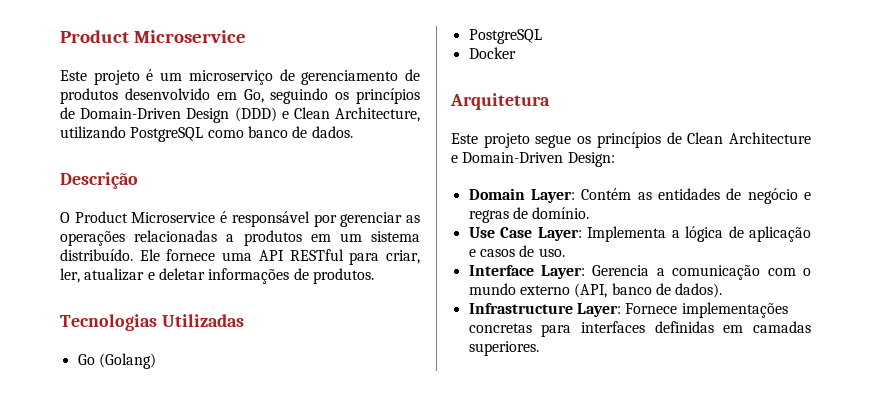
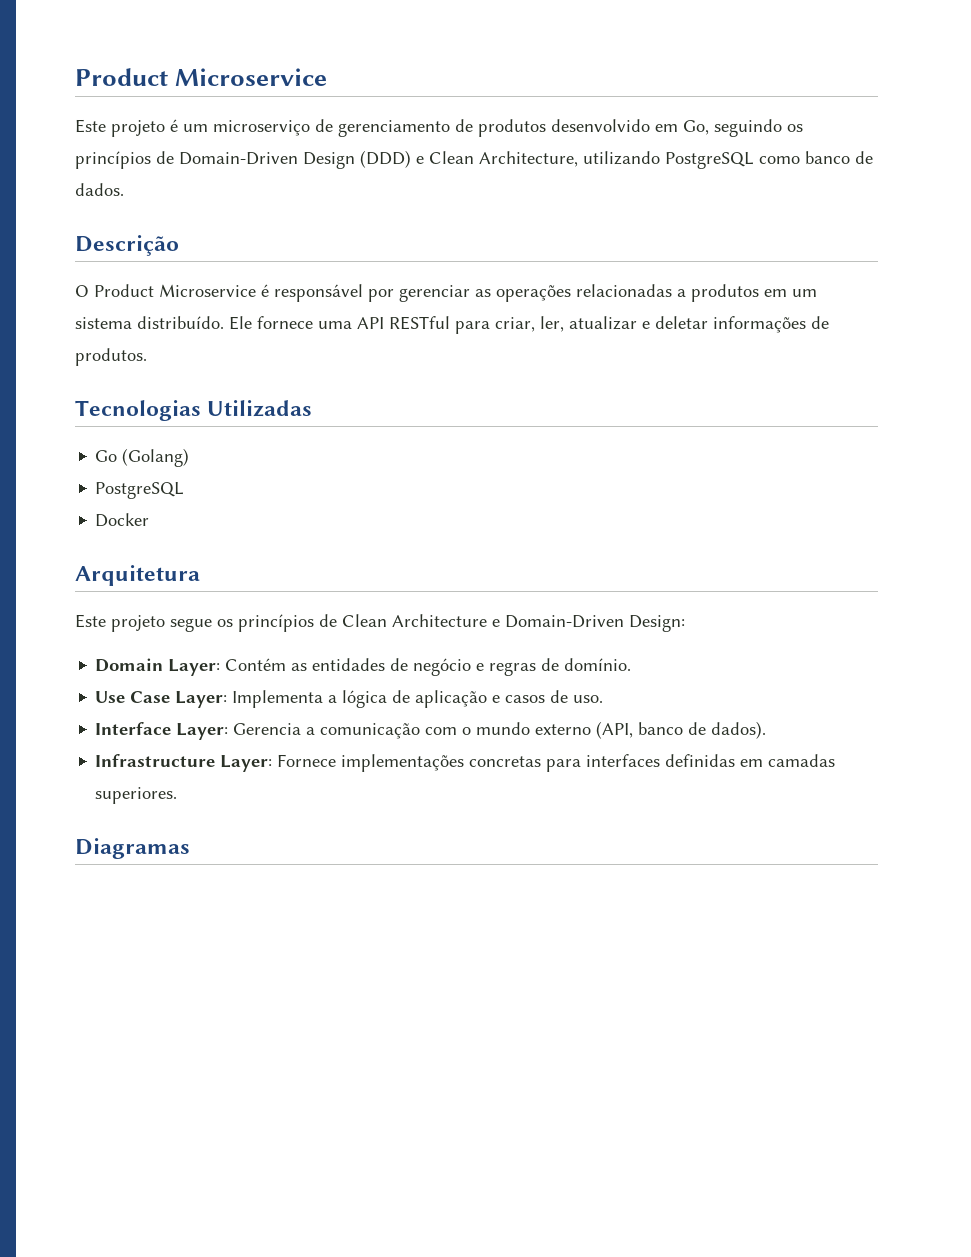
(539, 348) none -> [75,838,190,859] // Diagramas

